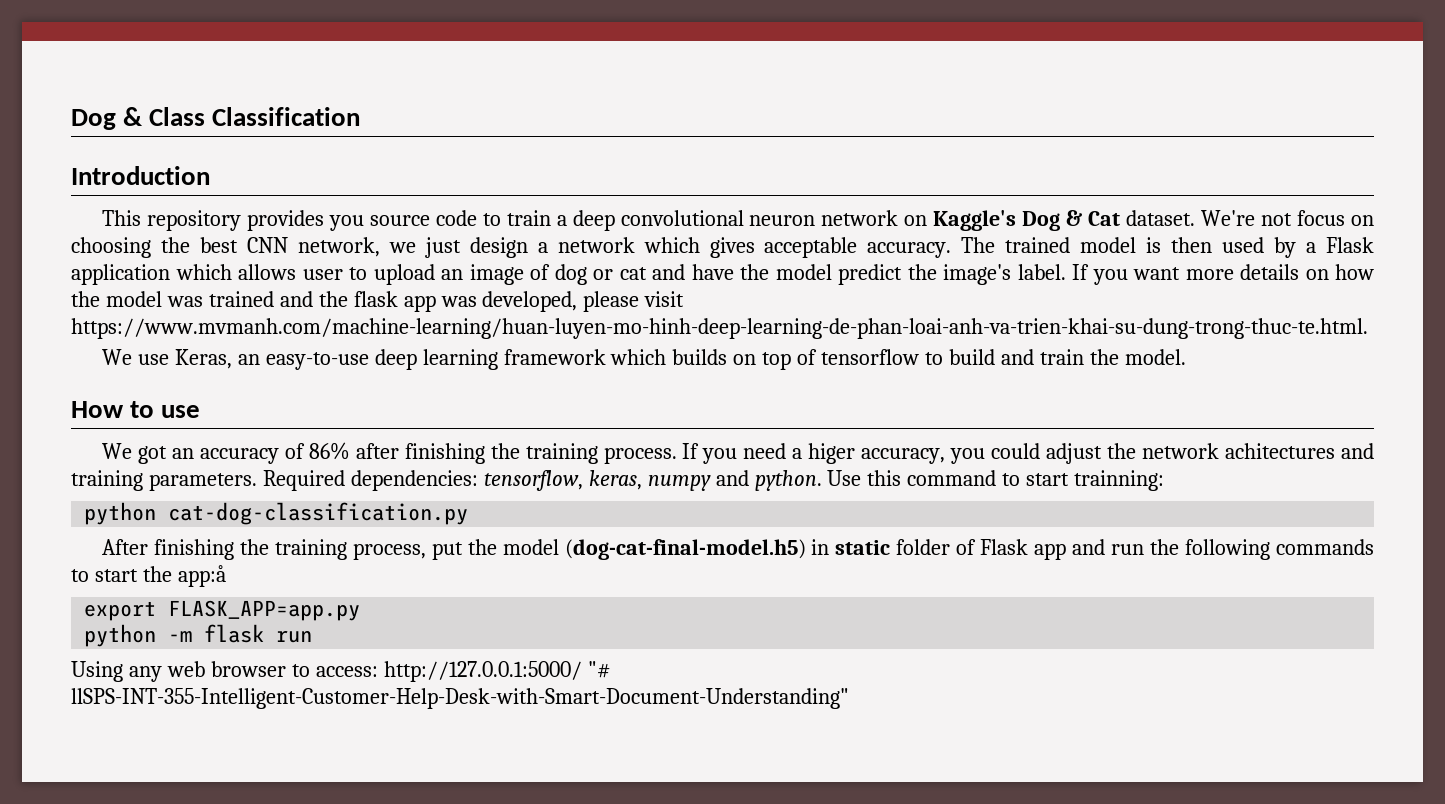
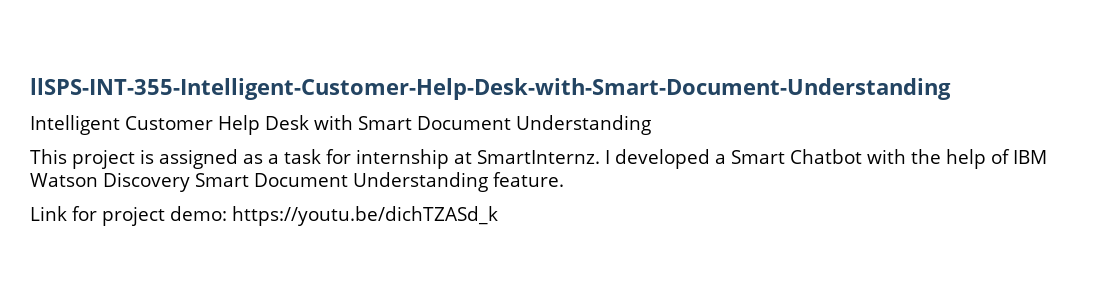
[71,107,361,130] [71,166,210,185] [101,210,1374,231] [71,237,1375,258] [71,264,1374,285] [71,291,685,312] [71,318,1368,339] [101,349,1186,370] [71,401,201,418] [101,442,1375,464] [71,470,1165,491] [84,502,469,525] [101,539,1375,560] [71,565,226,587] [84,600,361,621] [84,624,313,647] [71,661,611,682] [71,688,849,709] Dog & Class Classification // Introduction // This repository provides you source code to train a deep convolutional neuron network on Kaggle's Dog & Cat dataset. We're not focus on choosing the best CNN network, we just design a network which gives acceptable accuracy. The trained model is then used by a Flask application which allows user to upload an image of dog or cat and have the model predict the image's label. If you want more details on how the model was trained and the flask app was developed, please visit https://www.mvmanh.com/machine-learning/huan-luyen-mo-hinh-deep-learning-de-phan-loai-anh-va-trien-khai-su-dung-trong-thuc-te.html. // We use Keras, an easy-to-use deep learning framework which builds on top of tensorflow to build and train the model. // How to use // We got an accuracy of 86% after finishing the training process. If you need a higer accuracy, you could adjust the network achitectures and training parameters. Required dependencies: tensorflow, keras, numpy and python. Use this command to start trainning: // python cat-dog-classification.py // After finishing the training process, put the model (dog-cat-final-model.h5) in static folder of Flask app and run the following commands to start the app:å // export FLASK_APP=app.py // python -m flask run // Using any web browser to access: http://127.0.0.1:5000/ "# llSPS-INT-355-Intelligent-Customer-Help-Desk-with-Smart-Document-Understanding" -> [30,78,951,100] [30,115,651,135] [30,149,1047,169] [30,172,564,192] [30,206,498,226] llSPS-INT-355-Intelligent-Customer-Help-Desk-with-Smart-Document-Understanding // Intelligent Customer Help Desk with Smart Document Understanding // This project is assigned as a task for internship at SmartInternz. I developed a Smart Chatbot with the help of IBM Watson Discovery Smart Document Understanding feature. // Link for project demo: https://youtu.be/dichTZASd_k

